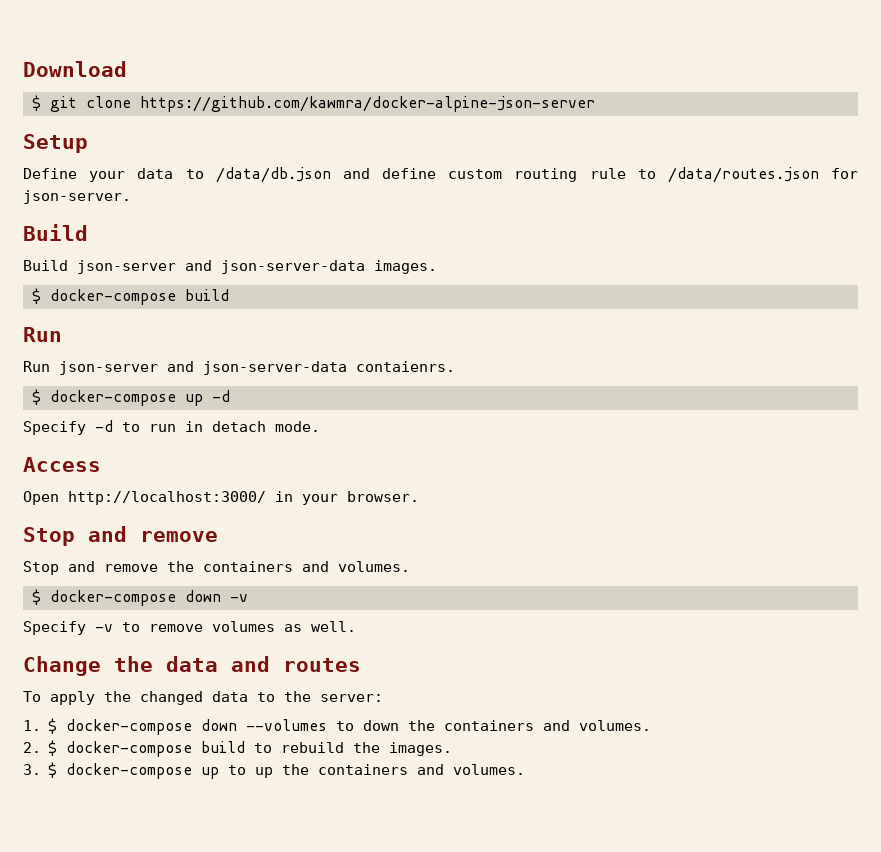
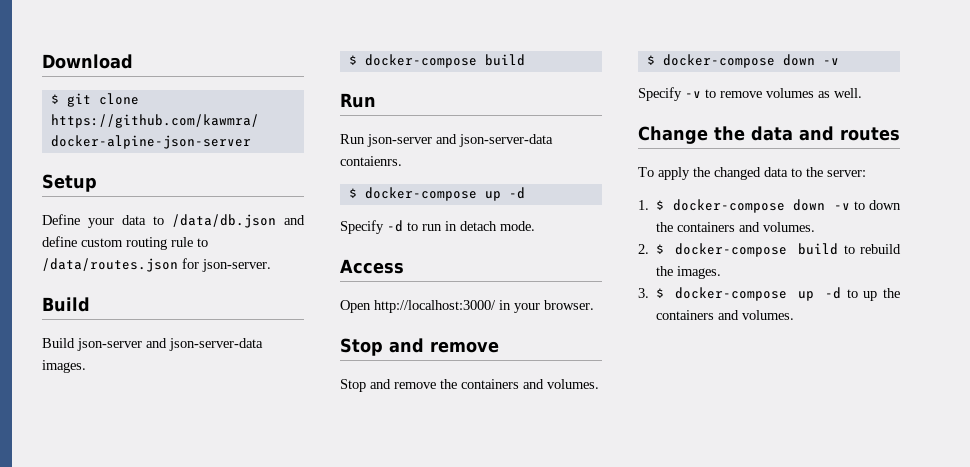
[246,719,328,731] --volumes -> [833,203,850,210] -v
(220, 773) none -> [825,287,842,299] -d

